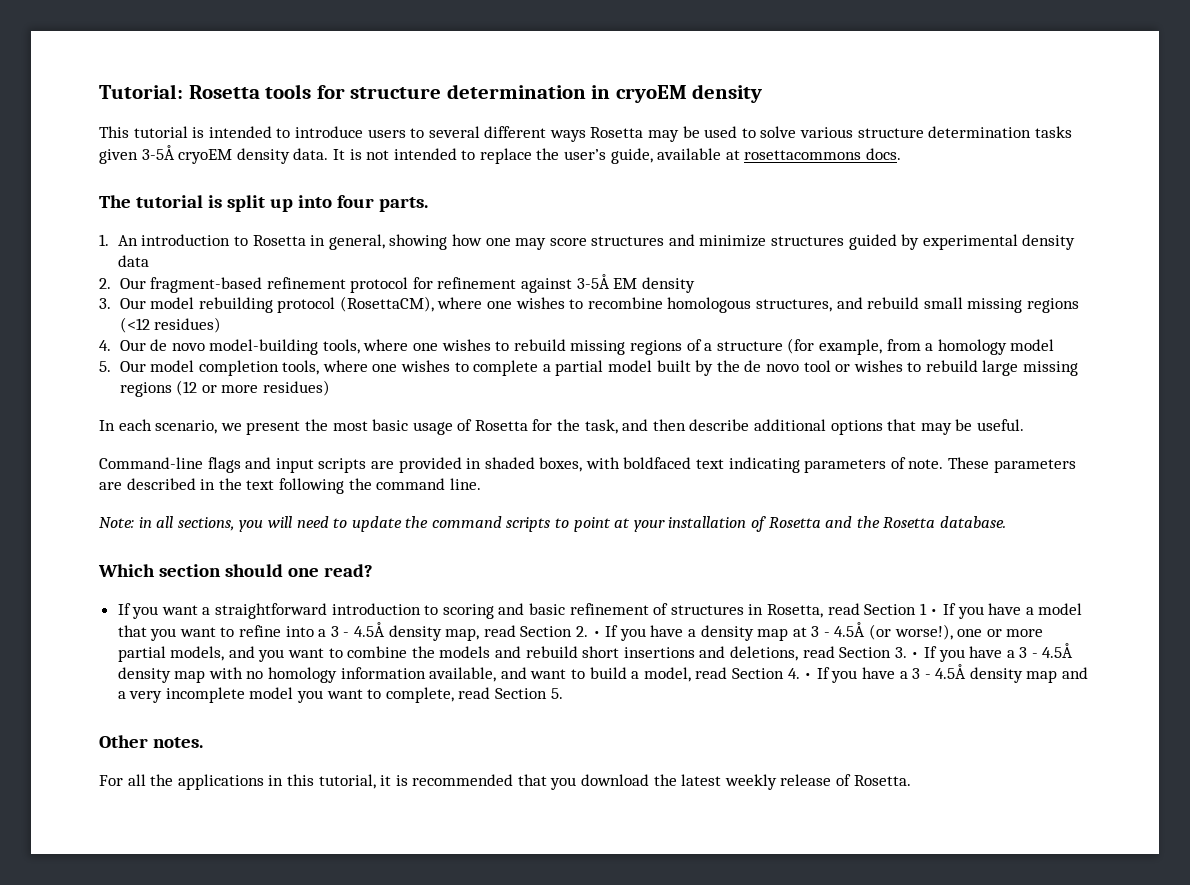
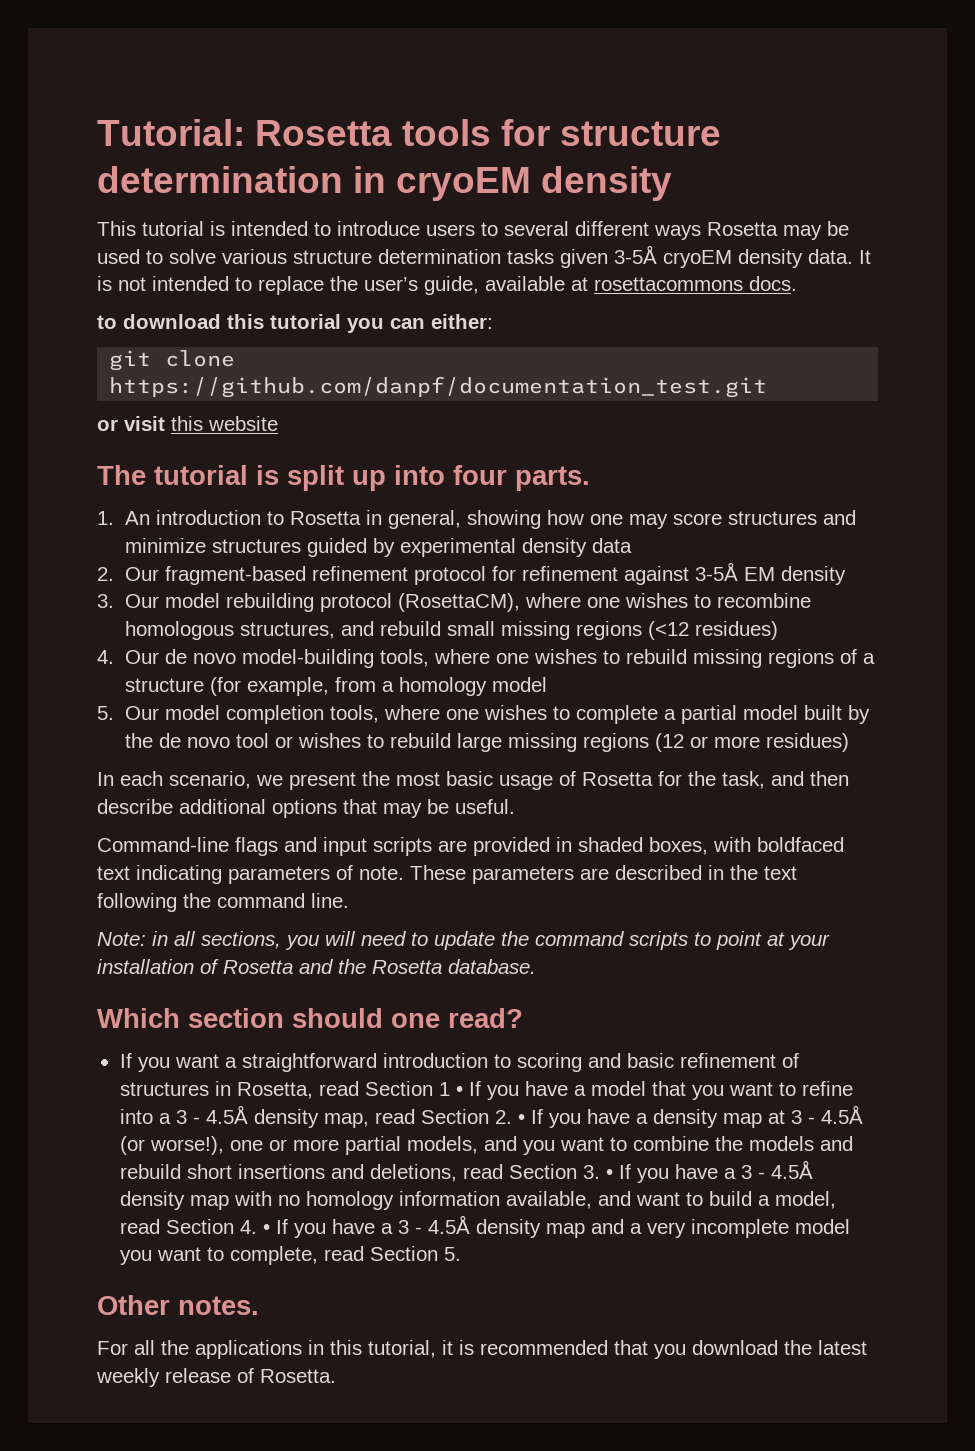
(902, 154) none -> [97,314,493,333] [109,350,236,371] [109,376,768,398] [97,416,278,431] // to download this tutorial you can either: // git clone https://github.com/danpf/documentation_test.git // or visit this website

